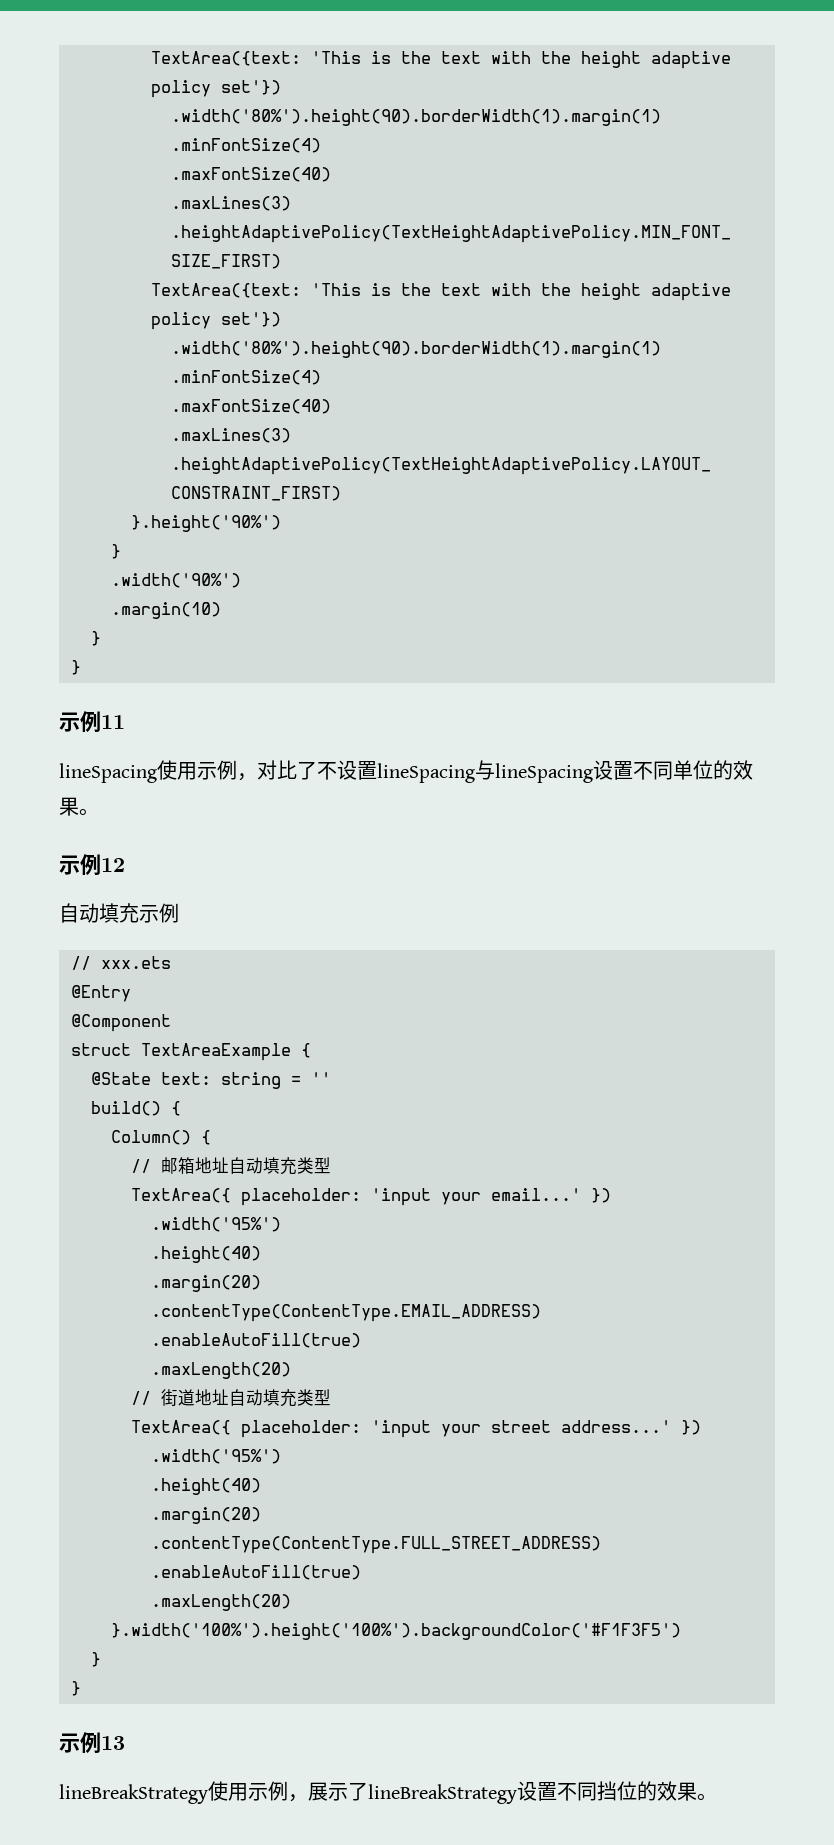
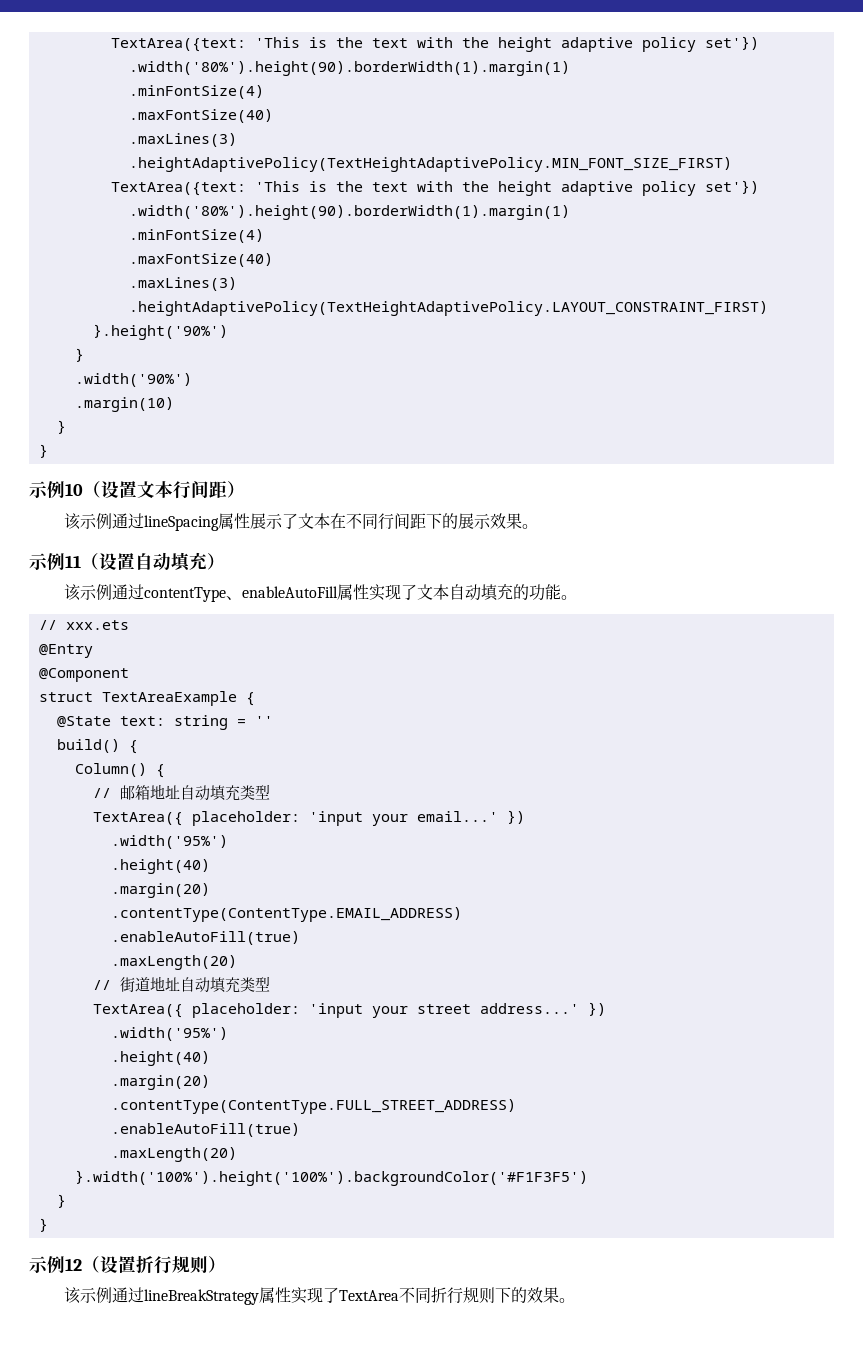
[101,715,125,729] [59,760,733,783] 11 // lineSpacing使用示例，对比了不设置lineSpacing与lineSpacing设置不同单位的 -> [65,481,245,499] [64,513,492,531] 10（设置文本行间距） // 该示例通过lineSpacing属性展示了文本在不同行间距下的展示
[101,858,125,872] [59,903,179,923] 12 // 自动填充示例 -> [65,552,225,572] [64,584,578,602] 11（设置自动填充） // 该示例通过contentType、enableAutoFill属性实现了文本自动填充的功能。
[101,1736,125,1750] [59,1781,637,1804] 13 // lineBreakStrategy使用示例，展示了lineBreakStrategy设置不同挡位 -> [65,1255,226,1274] [64,1287,512,1305] 12（设置折行规则） // 该示例通过lineBreakStrategy属性实现了TextArea不同折行规则下

